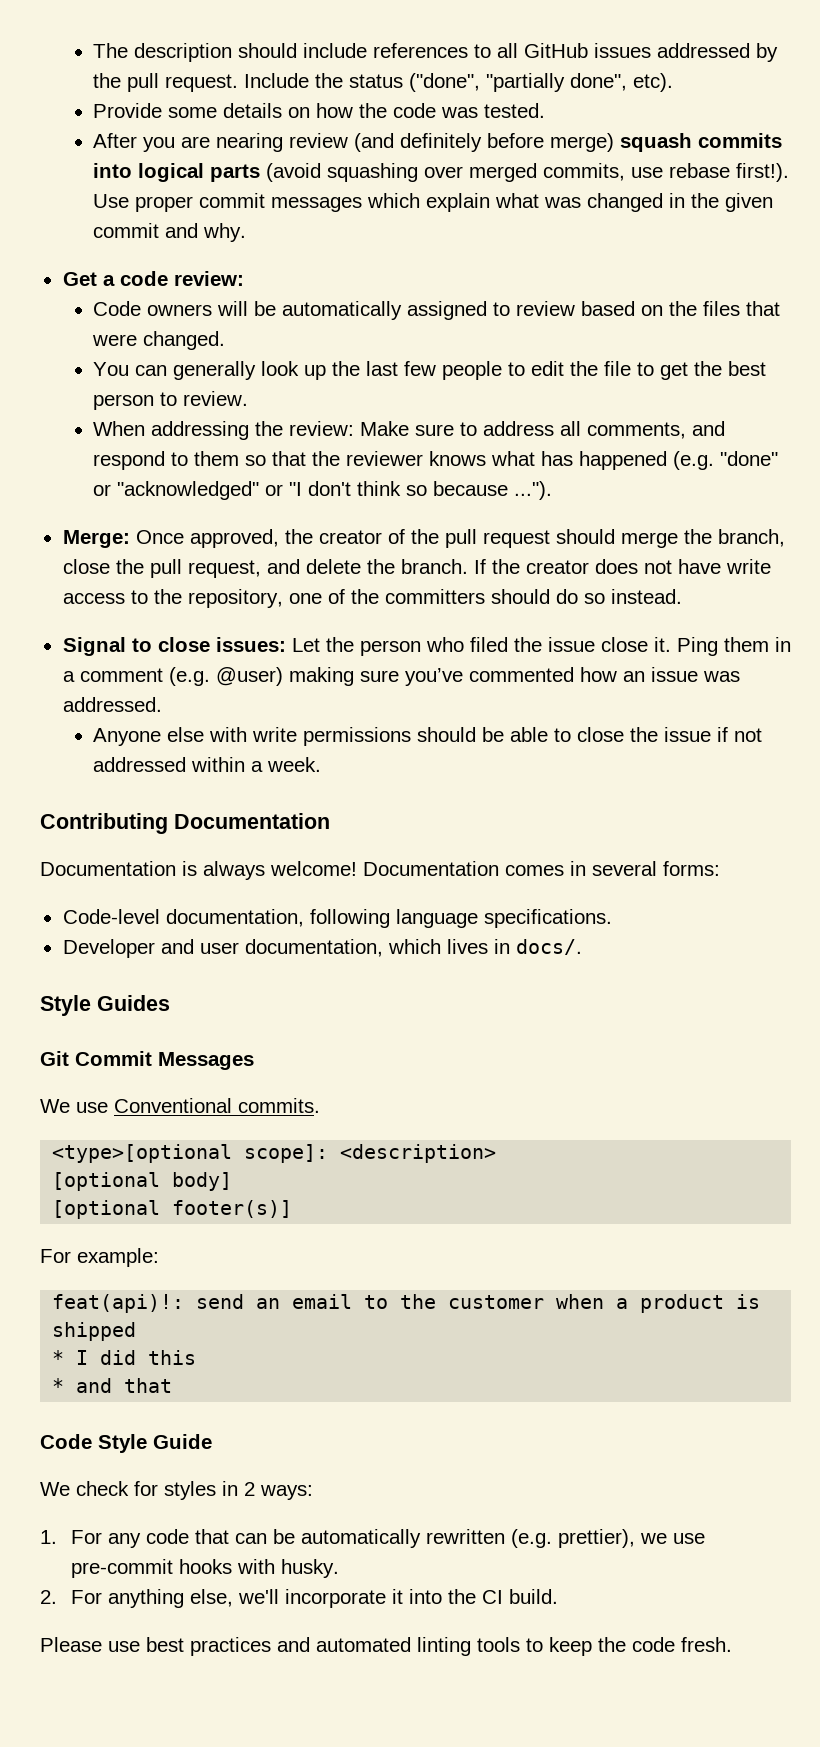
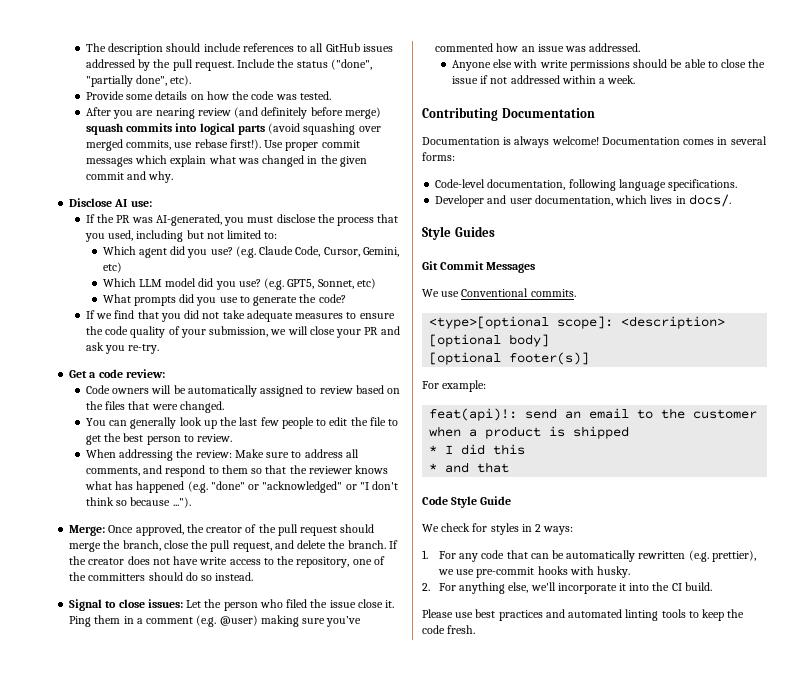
(247, 232) none -> [69,198,152,207] [85,214,399,226] [84,230,278,242] [102,246,399,258] [102,262,122,273] [102,278,376,290] [102,294,346,306] [85,310,395,322] [85,326,400,338] [85,342,160,354] // Disclose AI use: // If the PR was AI-generated, you must disclose the process that you used, including but not limited to: // Which agent did you use? (e.g. Claude Code, Cursor, Gemini, etc) // Which LLM model did you use? (e.g. GPT5, Sonnet, etc) // What prompts did you use to generate the code? // If we find that you did not take adequate measures to ensure the code quality of your submission, we will close your PR and ask you re-try.

